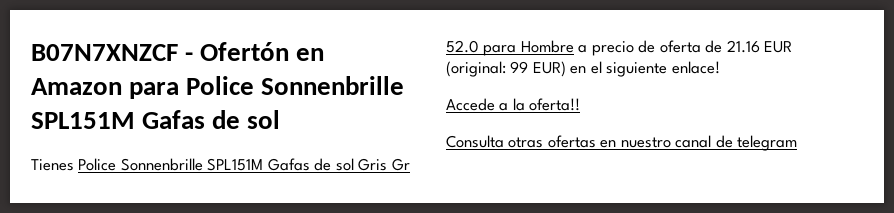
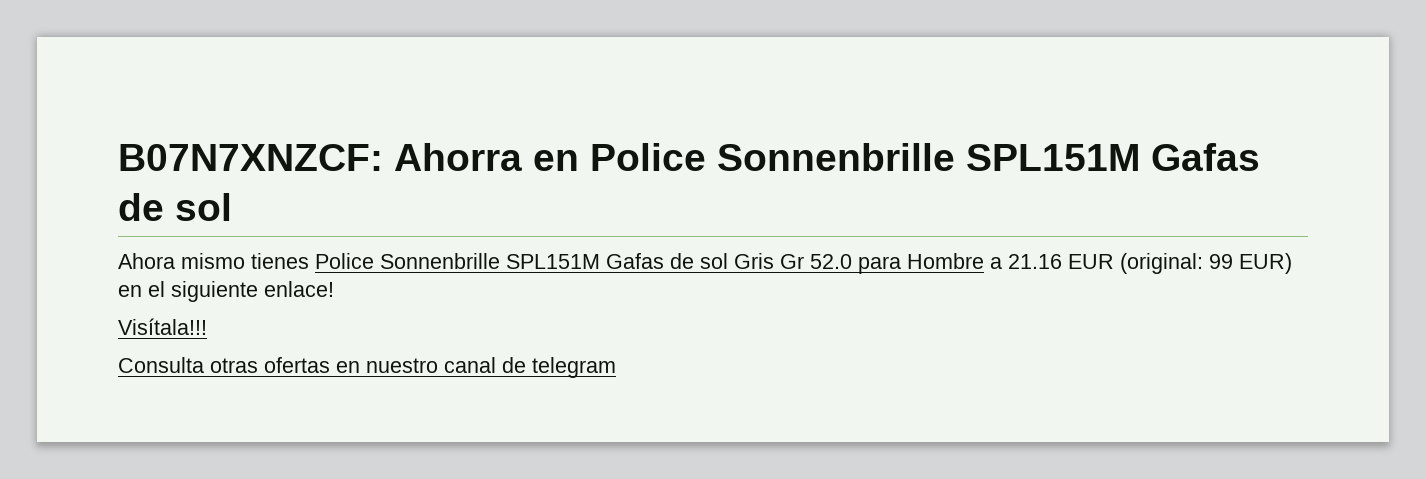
[31,42,325,61] [31,78,180,99] B07N7XNZCF - Ofertón en Amazon para -> [118,143,579,171] B07N7XNZCF: Ahorra en
[31,159,74,171] Tienes -> [118,253,309,269] Ahora mismo tienes
[591,40,723,56] precio de oferta de -> (1002, 263) none
[446,98,581,111] Accede a la oferta!! -> [118,318,207,335] Visítala!!!

